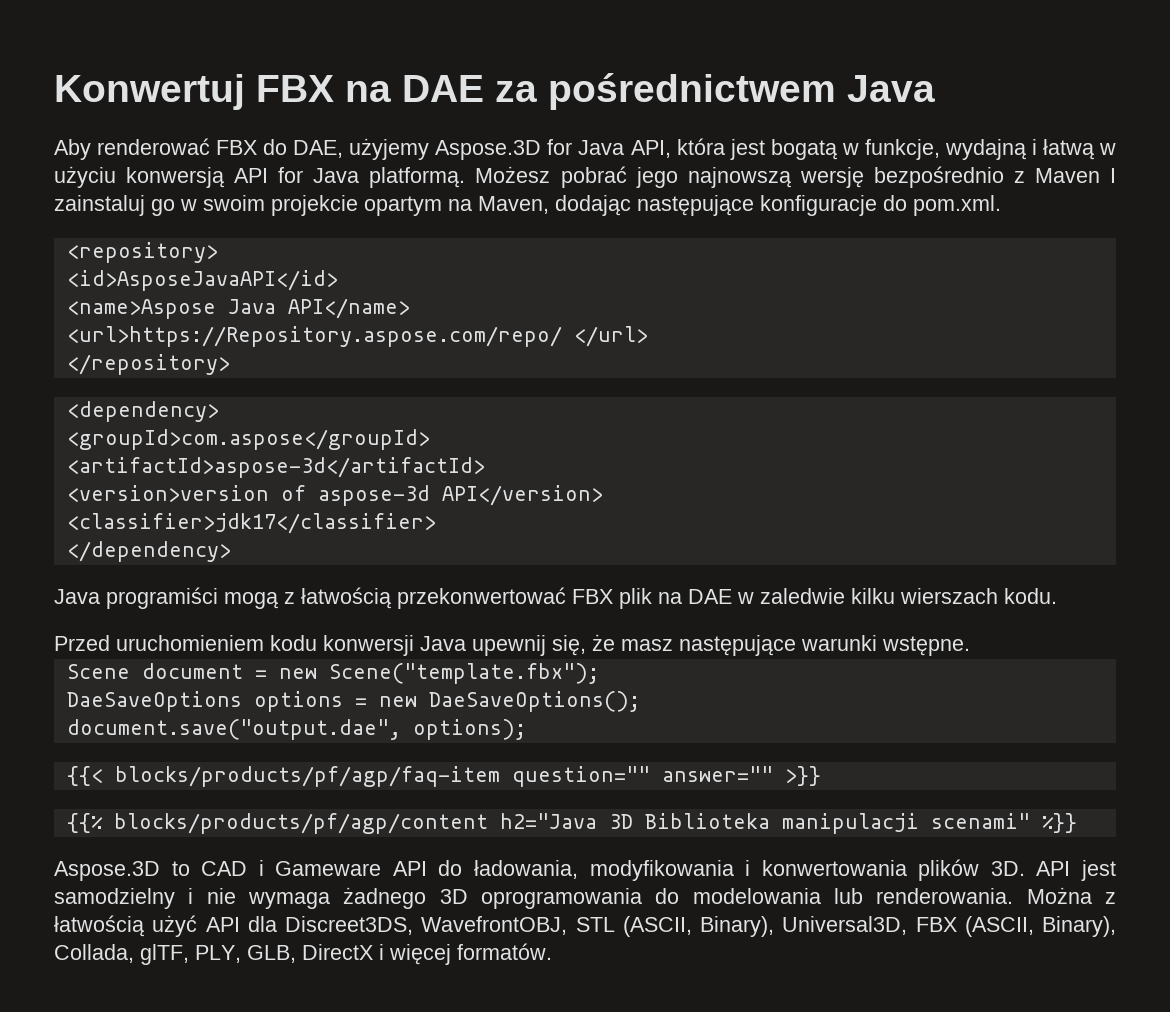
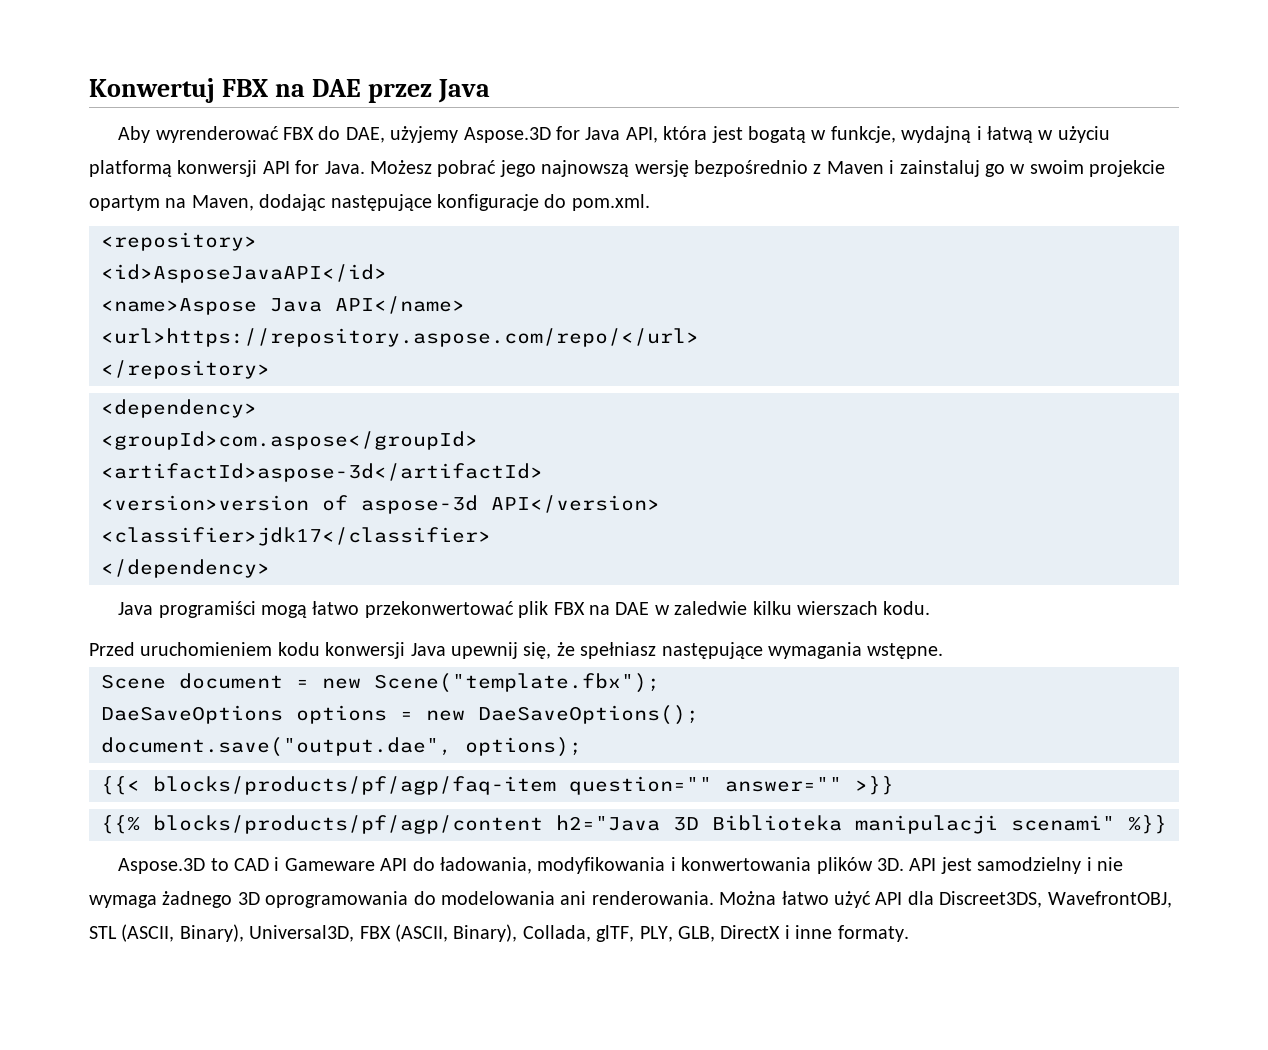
[495,73,836,110] za pośrednictwem -> [368,83,433,103] przez
[97,138,211,155] renderować -> [155,126,279,143] wyrenderować
[126,167,466,188] konwersją API for Java platformą. -> [89,160,365,177] platformą konwersji API for Java.
[1110,168,1116,183] I -> [889,160,895,174] i
[66,326,648,347] <url>https://Repository.aspose.com/repo/ </url> -> [101,328,699,347] <url>https://repository.aspose.com/repo/</url>
[284,587,652,609] z łatwością przekonwertować FBX plik -> [312,601,585,618] łatwo przekonwertować plik FBX
[621,635,877,656] masz następujące warunki -> [580,642,862,659] spełniasz następujące wymagania
[834,888,864,904] lub -> [560,891,587,905] ani
[1105,892,1117,904] [54,915,144,937] z łatwością -> [781,891,829,905] łatwo
[389,943,552,965] więcej formatów. -> [795,925,909,942] inne formaty.

